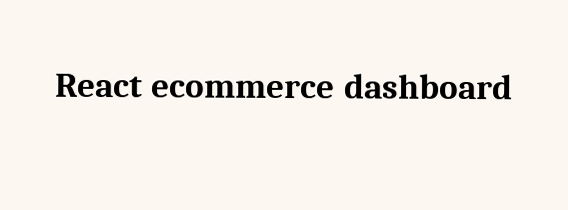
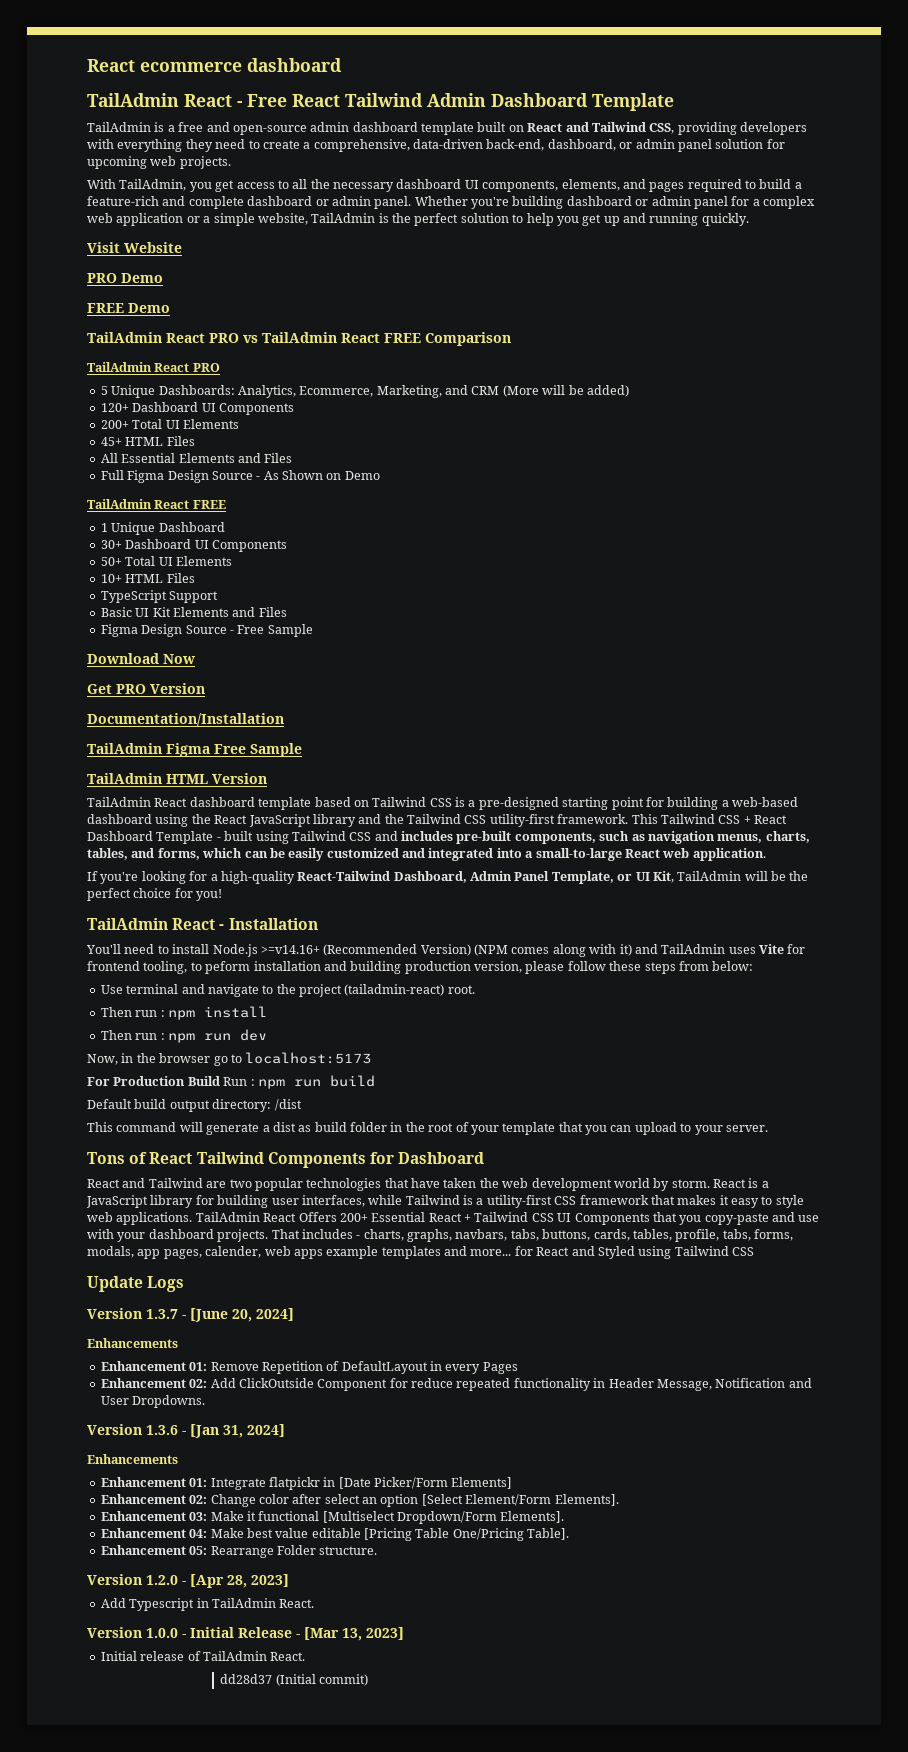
(513, 86) none -> [87,93,674,111] [87,122,807,135] [87,139,785,152] [87,156,231,169] [87,179,802,192] [87,196,815,209] [87,213,749,226] [87,242,182,253] [87,273,163,283] [87,303,170,313] [87,332,511,346] [87,362,220,372] [100,385,629,398] [100,402,294,415] [100,419,239,429] [100,436,195,446] [100,453,293,463] [100,470,380,483] [87,499,226,509] [100,522,225,535] [100,539,287,552] [100,556,232,566] [100,573,195,583] [100,590,219,603] [100,607,287,617] [100,624,313,637] [87,653,195,664] [87,683,205,694] [87,713,284,726] [87,743,302,757] [87,773,267,784] [87,797,798,810] [87,814,787,827] [87,831,810,844] [87,848,766,861] [87,871,809,884] [87,888,223,901] [87,918,318,930] [86,944,806,957] [87,961,754,974] [100,984,475,997] [100,1006,267,1020] [100,1029,267,1043] [87,1052,372,1066] [87,1075,375,1089] [87,1099,302,1112] [87,1122,768,1135] [87,1152,485,1168] [87,1178,769,1191] [86,1195,804,1208] [87,1212,820,1225] [87,1229,793,1242] [87,1246,754,1259] [87,1276,185,1292] [87,1308,294,1322] [87,1338,178,1348] [100,1361,518,1374] [100,1378,812,1391] [100,1395,206,1408] [87,1424,285,1438] [87,1454,178,1464] [100,1477,513,1490] [100,1494,619,1507] [100,1511,565,1524] [100,1528,570,1541] [100,1545,378,1558] [87,1574,289,1588] [100,1598,315,1611] [87,1627,404,1641] [100,1651,306,1661] [220,1674,369,1686] // TailAdmin React - Free React Tailwind Admin Dashboard Template // TailAdmin is a free and open-source admin dashboard template built on React and Tailwind CSS, providing developers with everything they need to create a comprehensive, data-driven back-end, dashboard, or admin panel solution for upcoming web projects. // With TailAdmin, you get access to all the necessary dashboard UI components, elements, and pages required to build a feature-rich and complete dashboard or admin panel. Whether you're building dashboard or admin panel for a complex web application or a simple website, TailAdmin is the perfect solution to help you get up and running quickly. // Visit Website // PRO Demo // FREE Demo // TailAdmin React PRO vs TailAdmin React FREE Comparison // TailAdmin React PRO // 5 Unique Dashboards: Analytics, Ecommerce, Marketing, and CRM (More will be added) // 120+ Dashboard UI Components // 200+ Total UI Elements // 45+ HTML Files // All Essential Elements and Files // Full Figma Design Source - As Shown on Demo // TailAdmin React FREE // 1 Unique Dashboard // 30+ Dashboard UI Components // 50+ Total UI Elements // 10+ HTML Files // TypeScript Support // Basic UI Kit Elements and Files // Figma Design Source - Free Sample // Download Now // Get PRO Version // Documentation/Installation // TailAdmin Figma Free Sample // TailAdmin HTML Version // TailAdmin React dashboard template based on Tailwind CSS is a pre-designed starting point for building a web-based dashboard using the React JavaScript library and the Tailwind CSS utility-first framework. This Tailwind CSS + React Dashboard Template - built using Tailwind CSS and includes pre-built components, such as navigation menus, charts, tables, and forms, which can be easily customized and integrated into a small-to-large React web application. // If you're looking for a high-quality React-Tailwind Dashboard, Admin Panel Template, or UI Kit, TailAdmin will be the perfect choice for you! // TailAdmin React - Installation // You'll need to install Node.js >=v14.16+ (Recommended Version) (NPM comes along with it) and TailAdmin uses Vite for frontend tooling, to peform installation and building production version, please follow these steps from below: // Use terminal and navigate to the project (tailadmin-react) root. // Then run : npm install // Then run : npm run dev // Now, in the browser go to localhost:5173 // For Production Build Run : npm run build // Default build output directory: /dist // This command will generate a dist as build folder in the root of your template that you can upload to your server. // Tons of React Tailwind Components for Dashboard // React and Tailwind are two popular technologies that have taken the web development world by storm. React is a JavaScript library for building user interfaces, while Tailwind is a utility-first CSS framework that makes it easy to style web applications. TailAdmin React Offers 200+ Essential React + Tailwind CSS UI Components that you copy-paste and use with your dashboard projects. That includes - charts, graphs, navbars, tabs, buttons, cards, tables, profile, tabs, forms, modals, app pages, calender, web apps example templates and more... for React and Styled using Tailwind CSS // Update Logs // Version 1.3.7 - [June 20, 2024] // Enhancements // Enhancement 01: Remove Repetition of DefaultLayout in every Pages // Enhancement 02: Add ClickOutside Component for reduce repeated functionality in Header Message, Notification and User Dropdowns. // Version 1.3.6 - [Jan 31, 2024] // Enhancements // Enhancement 01: Integrate flatpickr in [Date Picker/Form Elements] // Enhancement 02: Change color after select an option [Select Element/Form Elements]. // Enhancement 03: Make it functional [Multiselect Dropdown/Form Elements]. // Enhancement 04: Make best value editable [Pricing Table One/Pricing Table]. // Enhancement 05: Rearrange Folder structure. // Version 1.2.0 - [Apr 28, 2023] // Add Typescript in TailAdmin React. // Version 1.0.0 - Initial Release - [Mar 13, 2023] // Initial release of TailAdmin React. // dd28d37 (Initial commit)

